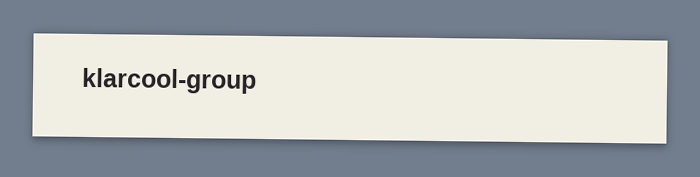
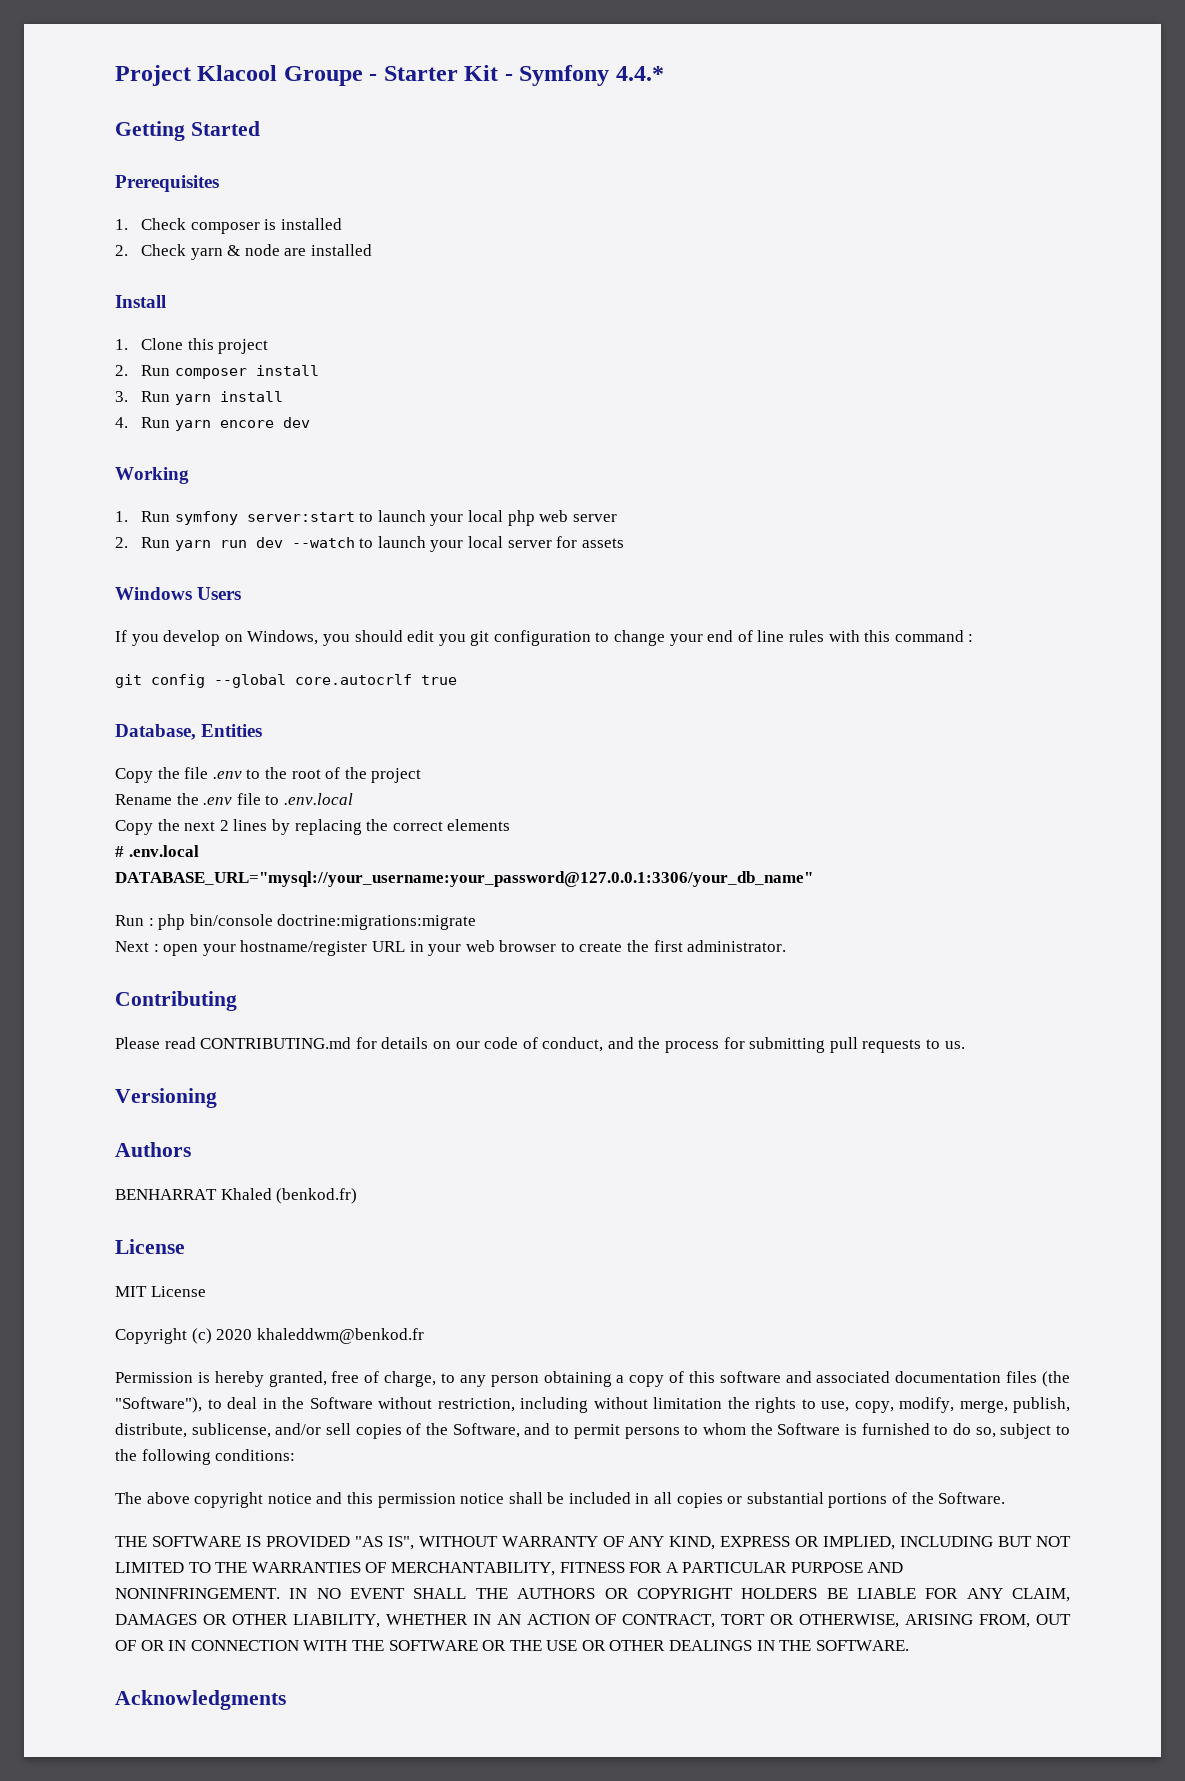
[81,67,257,94] klarcool-group -> [115,65,664,86] [115,121,260,141] [115,175,219,192] [115,218,342,234] [115,244,372,260] [115,295,166,308] [115,338,269,354] [115,365,319,379] [115,391,283,405] [115,417,310,431] [115,467,189,484] [115,510,617,526] [115,536,624,552] [115,587,242,600] [115,630,974,646] [115,674,457,688] [115,724,263,740] [115,767,422,783] [115,793,353,805] [115,819,511,835] [115,845,199,857] [115,871,813,887] [115,914,477,930] [115,940,787,956] [115,991,237,1011] [115,1037,965,1053] [115,1088,217,1108] [115,1142,191,1157] [115,1188,358,1204] [115,1239,185,1254] [115,1286,206,1297] [115,1328,424,1344] [115,1371,1071,1387] [115,1397,1070,1413] [115,1423,1070,1439] [115,1449,296,1465] [115,1492,1006,1508] [115,1536,1071,1550] [115,1562,904,1576] [115,1588,1070,1602] [115,1614,1071,1628] [115,1640,909,1651] [115,1690,286,1710] Project Klacool Groupe - Starter Kit - Symfony 4.4.* // Getting Started // Prerequisites // 1. Check composer is installed // 2. Check yarn & node are installed // Install // 1. Clone this project // 2. Run composer install // 3. Run yarn install // 4. Run yarn encore dev // Working // 1. Run symfony server:start to launch your local php web server // 2. Run yarn run dev --watch to launch your local server for assets // Windows Users // If you develop on Windows, you should edit you git configuration to change your end of line rules with this command : // git config --global core.autocrlf true // Database, Entities // Copy the file .env to the root of the project // Rename the .env file to .env.local // Copy the next 2 lines by replacing the correct elements // # .env.local // DATABASE_URL="mysql://your_username:your_password@127.0.0.1:3306/your_db_name" // Run : php bin/console doctrine:migrations:migrate // Next : open your hostname/register URL in your web browser to create the first administrator. // Contributing // Please read CONTRIBUTING.md for details on our code of conduct, and the process for submitting pull requests to us. // Versioning // Authors // BENHARRAT Khaled (benkod.fr) // License // MIT License // Copyright (c) 2020 khaleddwm@benkod.fr // Permission is hereby granted, free of charge, to any person obtaining a copy of this software and associated documentation files (the "Software"), to deal in the Software without restriction, including without limitation the rights to use, copy, modify, merge, publish, distribute, sublicense, and/or sell copies of the Software, and to permit persons to whom the Software is furnished to do so, subject to the following conditions: // The above copyright notice and this permission notice shall be included in all copies or substantial portions of the Software. // THE SOFTWARE IS PROVIDED "AS IS", WITHOUT WARRANTY OF ANY KIND, EXPRESS OR IMPLIED, INCLUDING BUT NOT LIMITED TO THE WARRANTIES OF MERCHANTABILITY, FITNESS FOR A PARTICULAR PURPOSE AND NONINFRINGEMENT. IN NO EVENT SHALL THE AUTHORS OR COPYRIGHT HOLDERS BE LIABLE FOR ANY CLAIM, DAMAGES OR OTHER LIABILITY, WHETHER IN AN ACTION OF CONTRACT, TORT OR OTHERWISE, ARISING FROM, OUT OF OR IN CONNECTION WITH THE SOFTWARE OR THE USE OR OTHER DEALINGS IN THE SOFTWARE. // Acknowledgments

